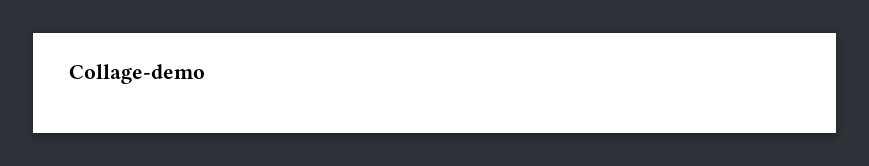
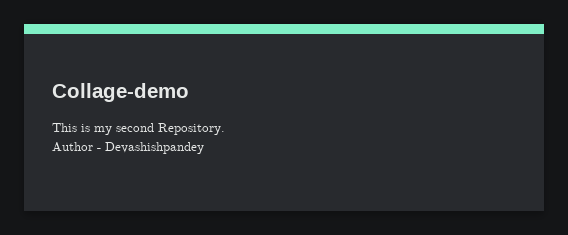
(205, 74) none -> [52,123,225,135] [52,142,204,154] // This is my second Repository. // Author - Devashishpandey

